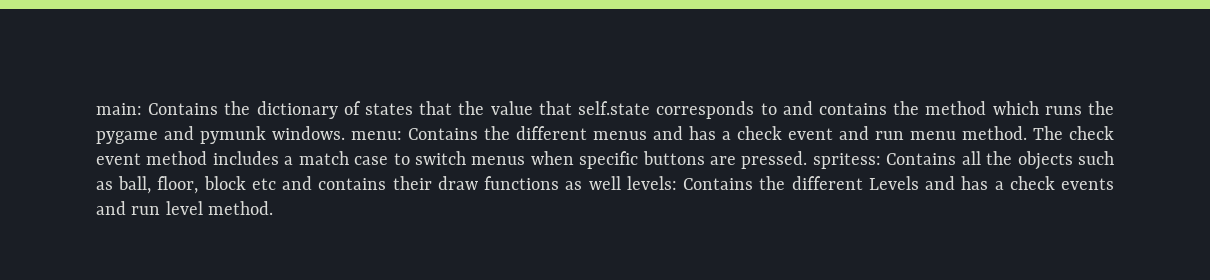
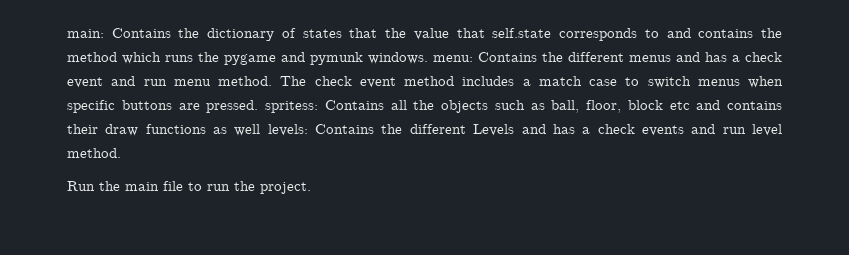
(273, 208) none -> [67,181,311,194] // Run the main file to run the project.

